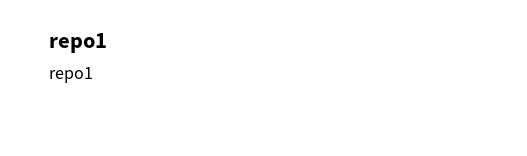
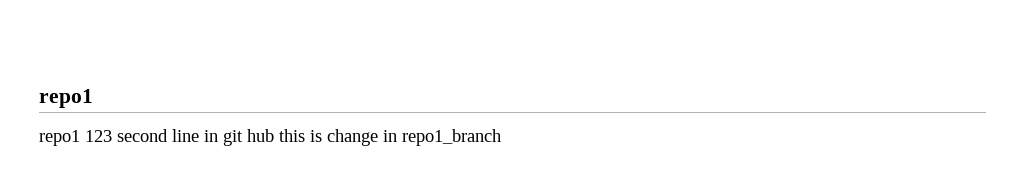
(93, 75) none -> [85,129,501,146] 123 second line in git hub this is change in repo1_branch

